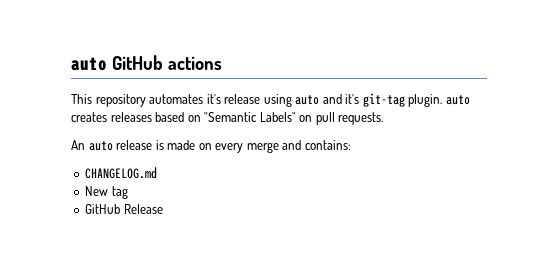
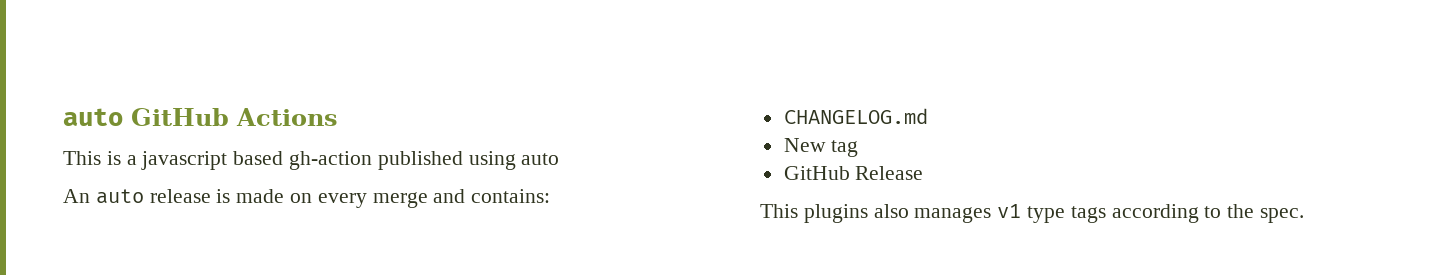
[167,56,222,70] [71,93,470,107] [71,112,384,125] actions // This repository automates it's release using auto and it's git-tag plugin. auto creates releases based on "Semantic Labels" on pull requests. -> [236,108,338,126] [63,151,560,170] Actions // This is a javascript based gh-action published using auto
(163, 209) none -> [760,204,1305,223] // This plugins also manages v1 type tags according to the spec.

